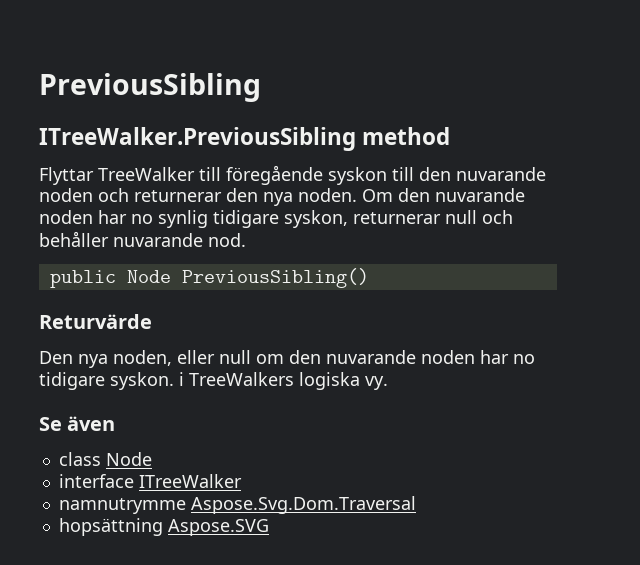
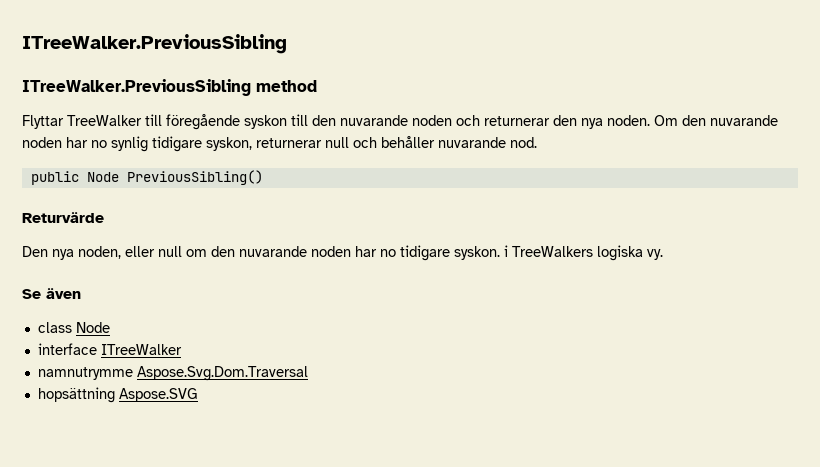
[39,73,261,102] PreviousSibling -> [22,34,287,54] ITreeWalker.PreviousSibling

